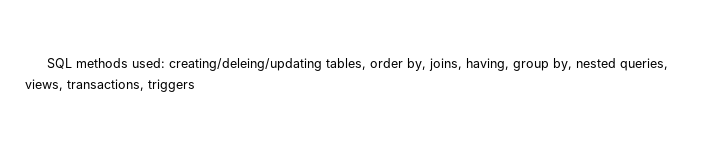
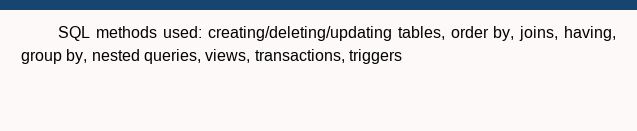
[168,58,322,71] creating/deleing/updating -> [207,26,392,41] creating/deleting/updating

